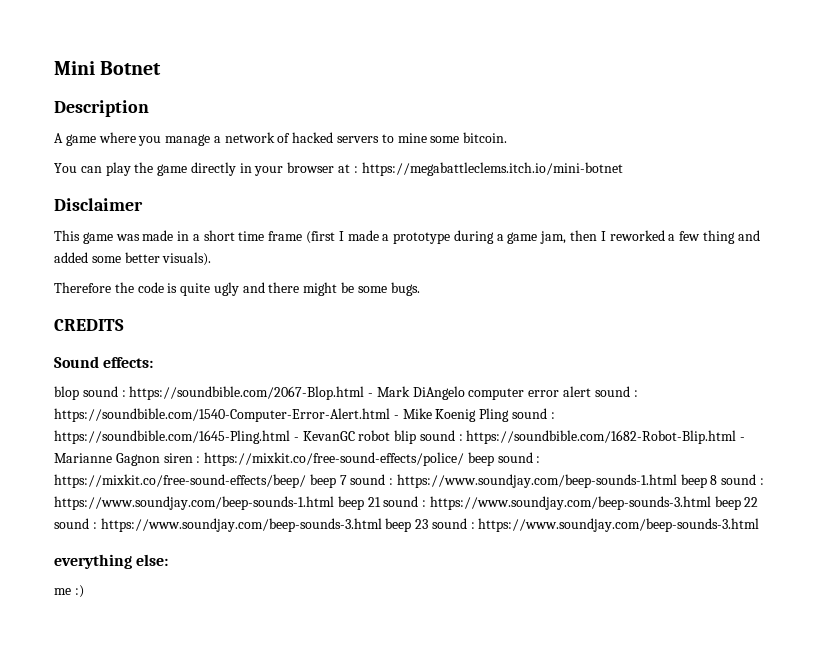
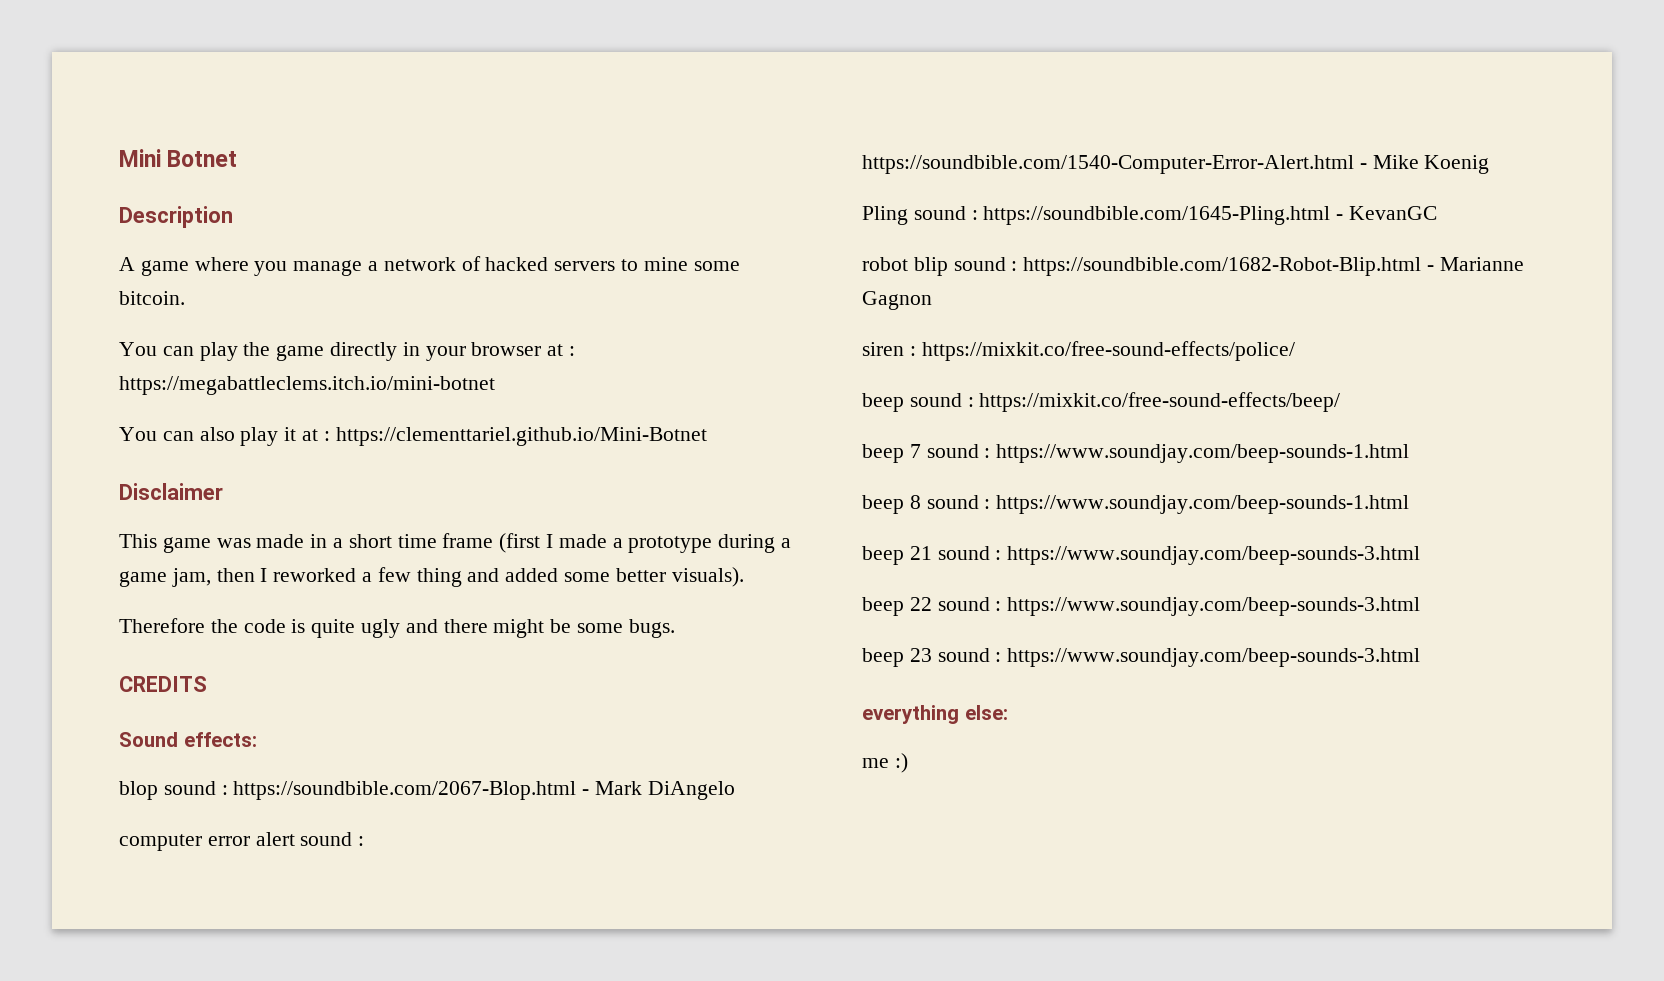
(623, 169) none -> [119,427,707,446] // You can also play it at : https://clementtariel.github.io/Mini-Botnet
(465, 393) none -> (735, 790) //
(477, 415) none -> (1490, 164) //
(355, 436) none -> (1438, 213) //
(160, 459) none -> (932, 300) //
(465, 459) none -> (1295, 351) //
(306, 481) none -> (1341, 402) //
(677, 481) none -> (1410, 453) //
(334, 503) none -> (1410, 504) //
(711, 503) none -> (1421, 555) //
(382, 525) none -> (1421, 606) //

